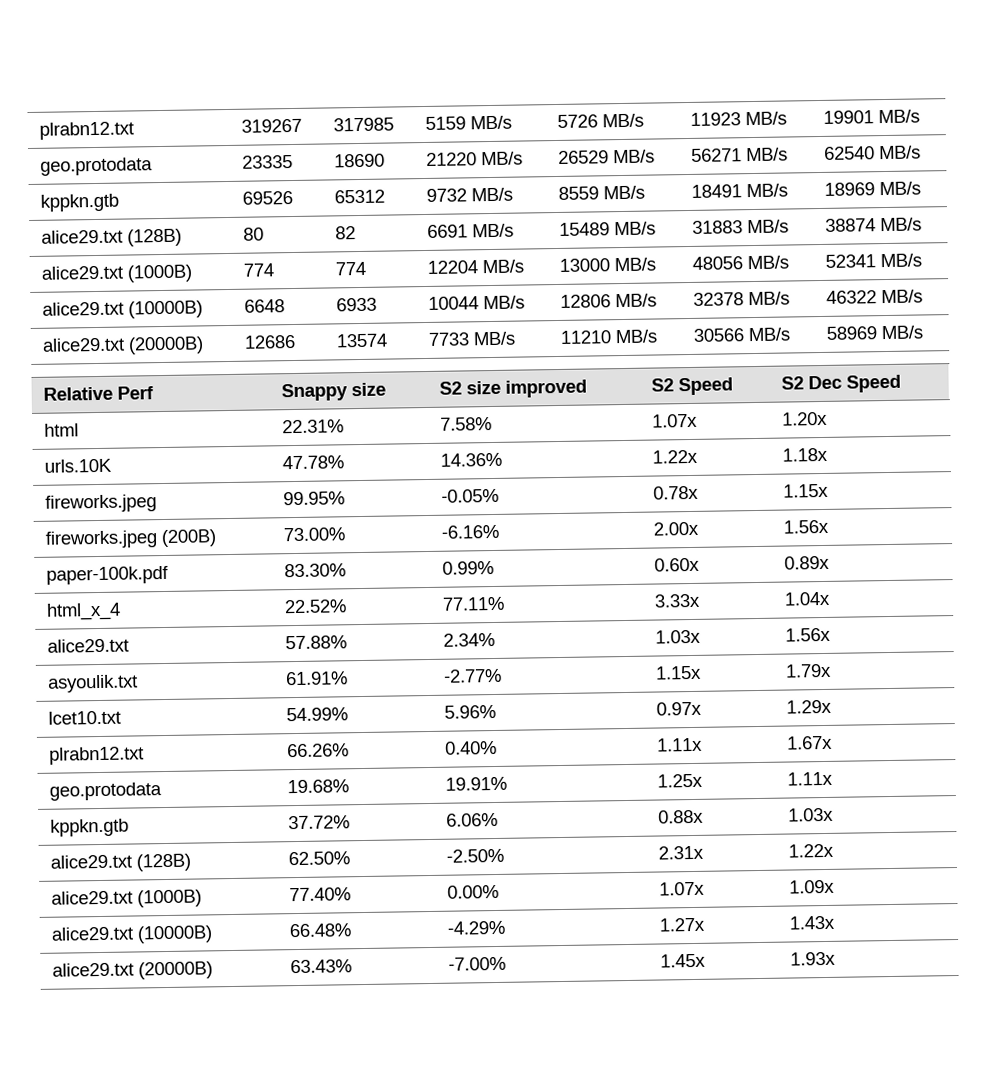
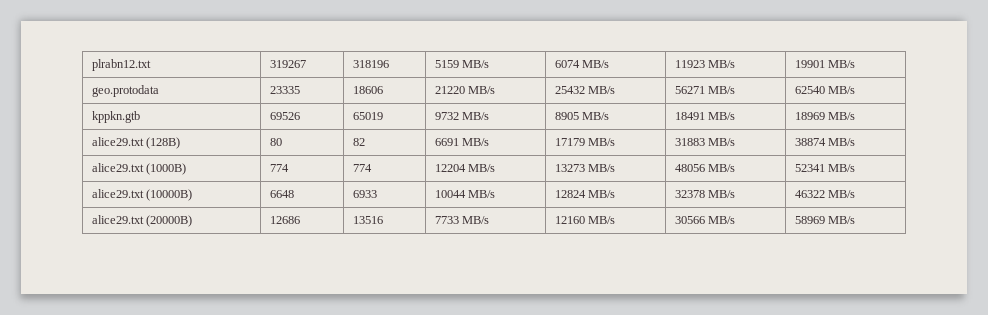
[333,117,395,132] 317985 -> [352,60,389,68] 318196
[557,114,599,128] 5726 -> [554,60,580,68] 6074
[334,153,386,168] 18690 -> [352,86,383,94] 18606
[558,150,610,164] 26529 -> [554,86,585,94] 25432
[334,189,386,204] 65312 -> [352,112,383,120] 65019
[558,186,600,200] 8559 -> [554,112,579,120] 8905
[559,222,611,236] 15489 -> [554,138,585,146] 17179
[559,258,611,272] 13000 -> [554,164,585,172] 13273
[560,294,612,308] 12806 -> [554,190,586,198] 12824
[336,333,389,348] 13574 -> [352,216,383,224] 13516
[560,330,613,344] 11210 -> [554,216,585,224] 12160
[43,386,155,401] [281,382,387,402] [439,379,588,398] [651,377,734,396] [781,374,902,393] [44,423,80,437] [282,419,345,434] [440,416,493,431] [652,413,699,428] [782,411,829,426] [44,458,113,473] [282,455,345,470] [440,452,503,467] [652,449,699,464] [782,447,829,462] [45,494,158,513] [283,491,346,506] [441,488,500,503] [653,485,700,500] [783,483,830,498] [45,529,218,549] [283,527,346,542] [441,524,500,539] [653,521,700,536] [783,519,830,534] [46,565,170,585] [284,563,347,578] [442,560,495,575] [654,557,701,572] [784,555,831,570] [46,602,122,621] [284,599,348,614] [442,596,506,611] [654,593,702,608] [784,591,832,606] [47,638,130,653] [285,635,348,650] [443,632,496,647] [655,629,702,644] [785,627,832,642] [47,674,139,693] [285,671,349,686] [443,668,503,683] [655,665,703,680] [785,663,833,678] [48,710,122,725] [286,707,349,722] [444,704,497,719] [656,701,703,716] [786,699,833,714] [49,746,145,765] [287,743,350,758] [445,740,498,755] [657,737,704,752] [786,735,834,750] [49,782,163,801] [287,779,350,794] [445,776,508,791] [657,773,704,788] [787,771,834,786] [50,818,130,837] [288,815,351,830] [446,812,499,827] [658,809,705,824] [788,807,835,822] [50,853,192,872] [288,851,351,866] [446,848,505,863] [658,845,705,860] [788,843,835,858] [51,889,203,908] [289,887,352,902] [447,884,500,899] [659,881,706,896] [789,879,836,894] [51,925,214,944] [289,923,352,938] [447,920,506,935] [659,917,706,932] [789,915,836,930] [52,961,214,980] [290,959,353,974] [448,956,507,971] [660,953,707,968] [790,951,837,966] // Relative Perf | Snappy size | S2 size improved | S2 Speed | S2 Dec Speed // html | 22.31% | 7.58% | 1.07x | 1.20x // urls.10K | 47.78% | 14.36% | 1.22x | 1.18x // fireworks.jpeg | 99.95% | -0.05% | 0.78x | 1.15x // fireworks.jpeg (200B) | 73.00% | -6.16% | 2.00x | 1.56x // paper-100k.pdf | 83.30% | 0.99% | 0.60x | 0.89x // html_x_4 | 22.52% | 77.11% | 3.33x | 1.04x // alice29.txt | 57.88% | 2.34% | 1.03x | 1.56x // asyoulik.txt | 61.91% | -2.77% | 1.15x | 1.79x // lcet10.txt | 54.99% | 5.96% | 0.97x | 1.29x // plrabn12.txt | 66.26% | 0.40% | 1.11x | 1.67x // geo.protodata | 19.68% | 19.91% | 1.25x | 1.11x // kppkn.gtb | 37.72% | 6.06% | 0.88x | 1.03x // alice29.txt (128B) | 62.50% | -2.50% | 2.31x | 1.22x // alice29.txt (1000B) | 77.40% | 0.00% | 1.07x | 1.09x // alice29.txt (10000B) | 66.48% | -4.29% | 1.27x | 1.43x // alice29.txt (20000B) | 63.43% | -7.00% | 1.45x | 1.93x -> (856, 220) none

